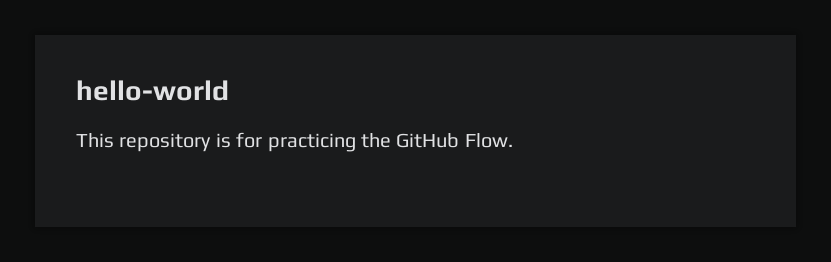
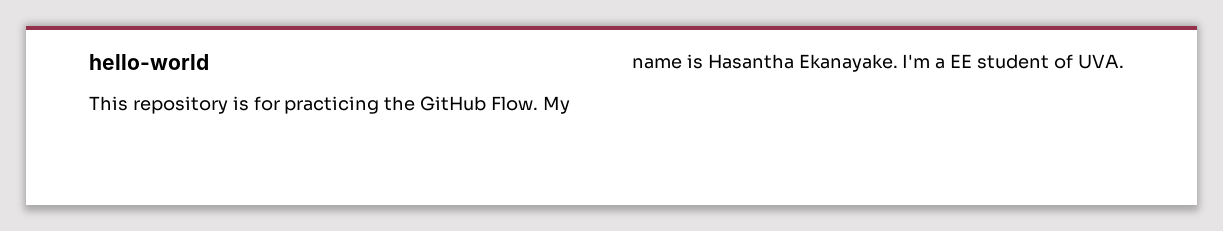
(513, 140) none -> [542,96,570,114] [632,54,1124,72] My name is Hasantha Ekanayake. I'm a EE student of UVA.

